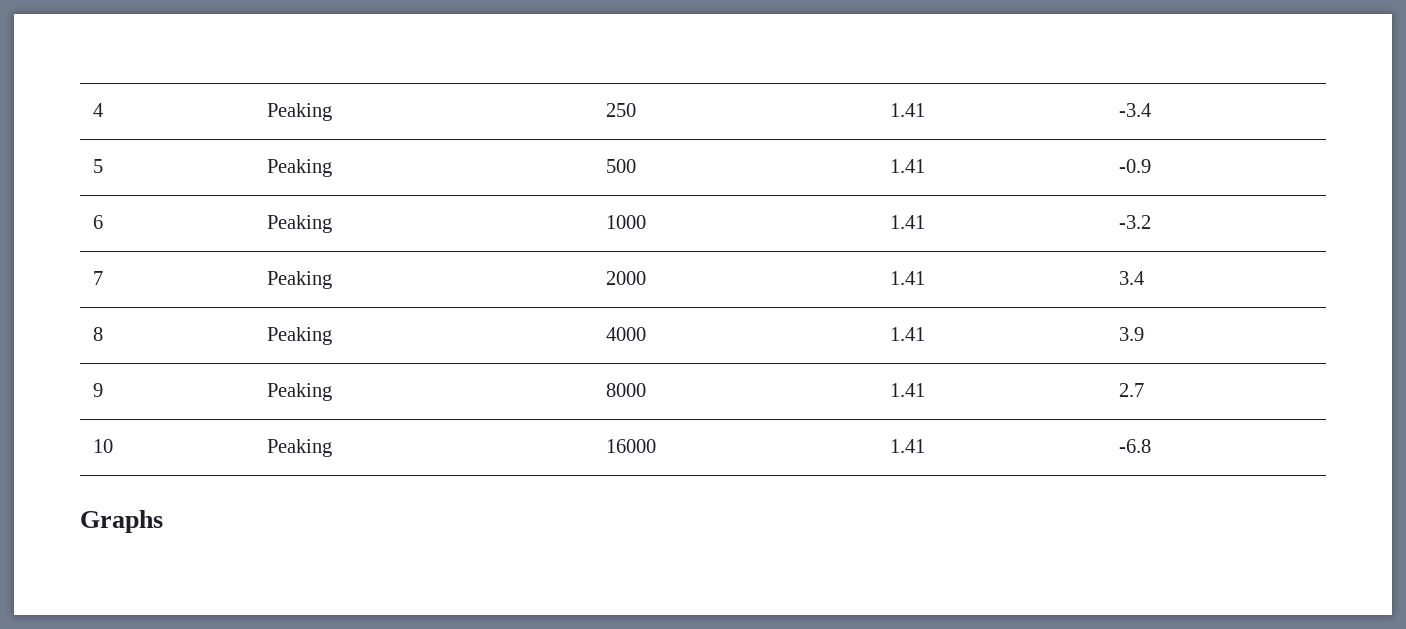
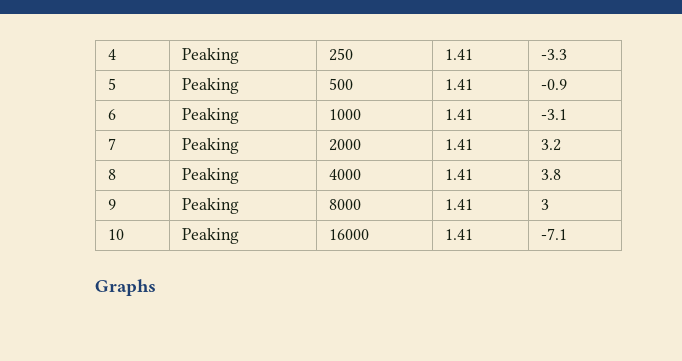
[1119,103,1152,117] -3.4 -> [540,49,567,60] -3.3
[1119,215,1152,229] -3.2 -> [540,109,567,120] -3.1
[1119,271,1145,285] 3.4 -> [540,139,561,151] 3.2
[1119,327,1145,341] 3.9 -> [540,169,561,180] 3.8
[1119,383,1145,397] 2.7 -> [540,199,549,210] 3
[1119,439,1152,453] -6.8 -> [540,228,567,240] -7.1

